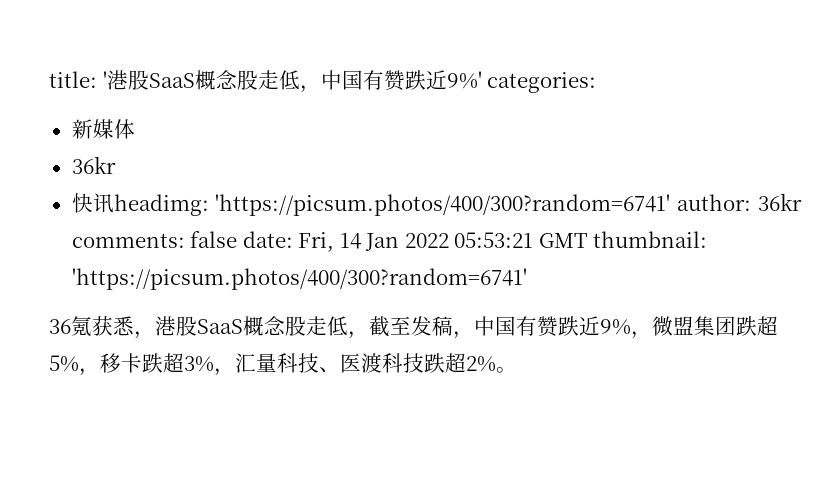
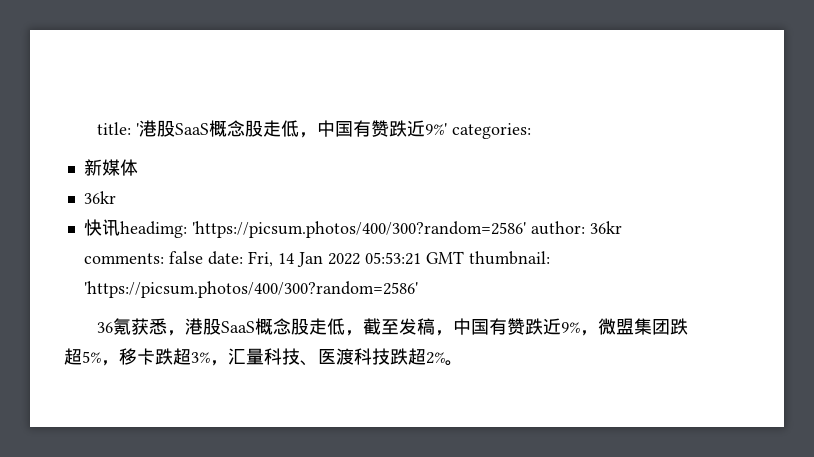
[215,194,671,216] 'https://picsum.photos/400/300?random=6741' -> [191,221,526,238] 'https://picsum.photos/400/300?random=2586'
[71,268,527,290] 'https://picsum.photos/400/300?random=6741' -> [83,281,418,298] 'https://picsum.photos/400/300?random=2586'

